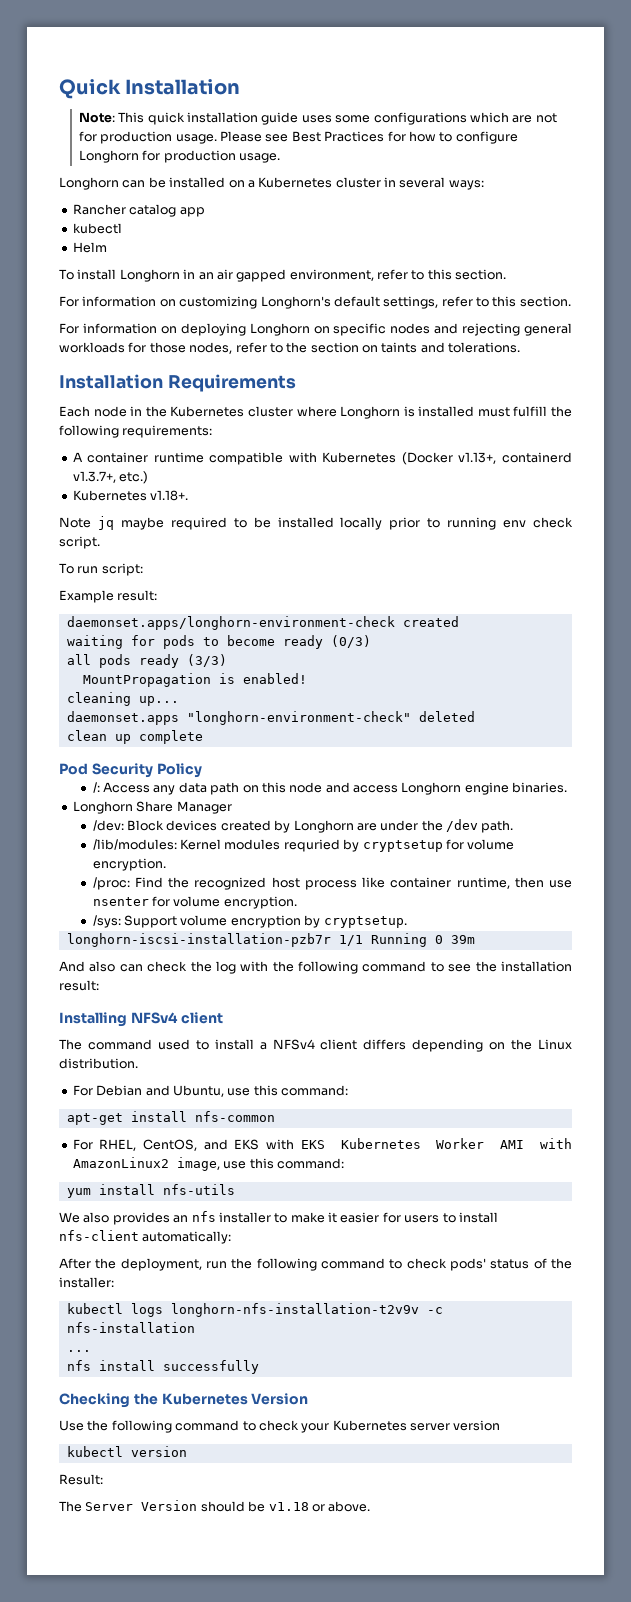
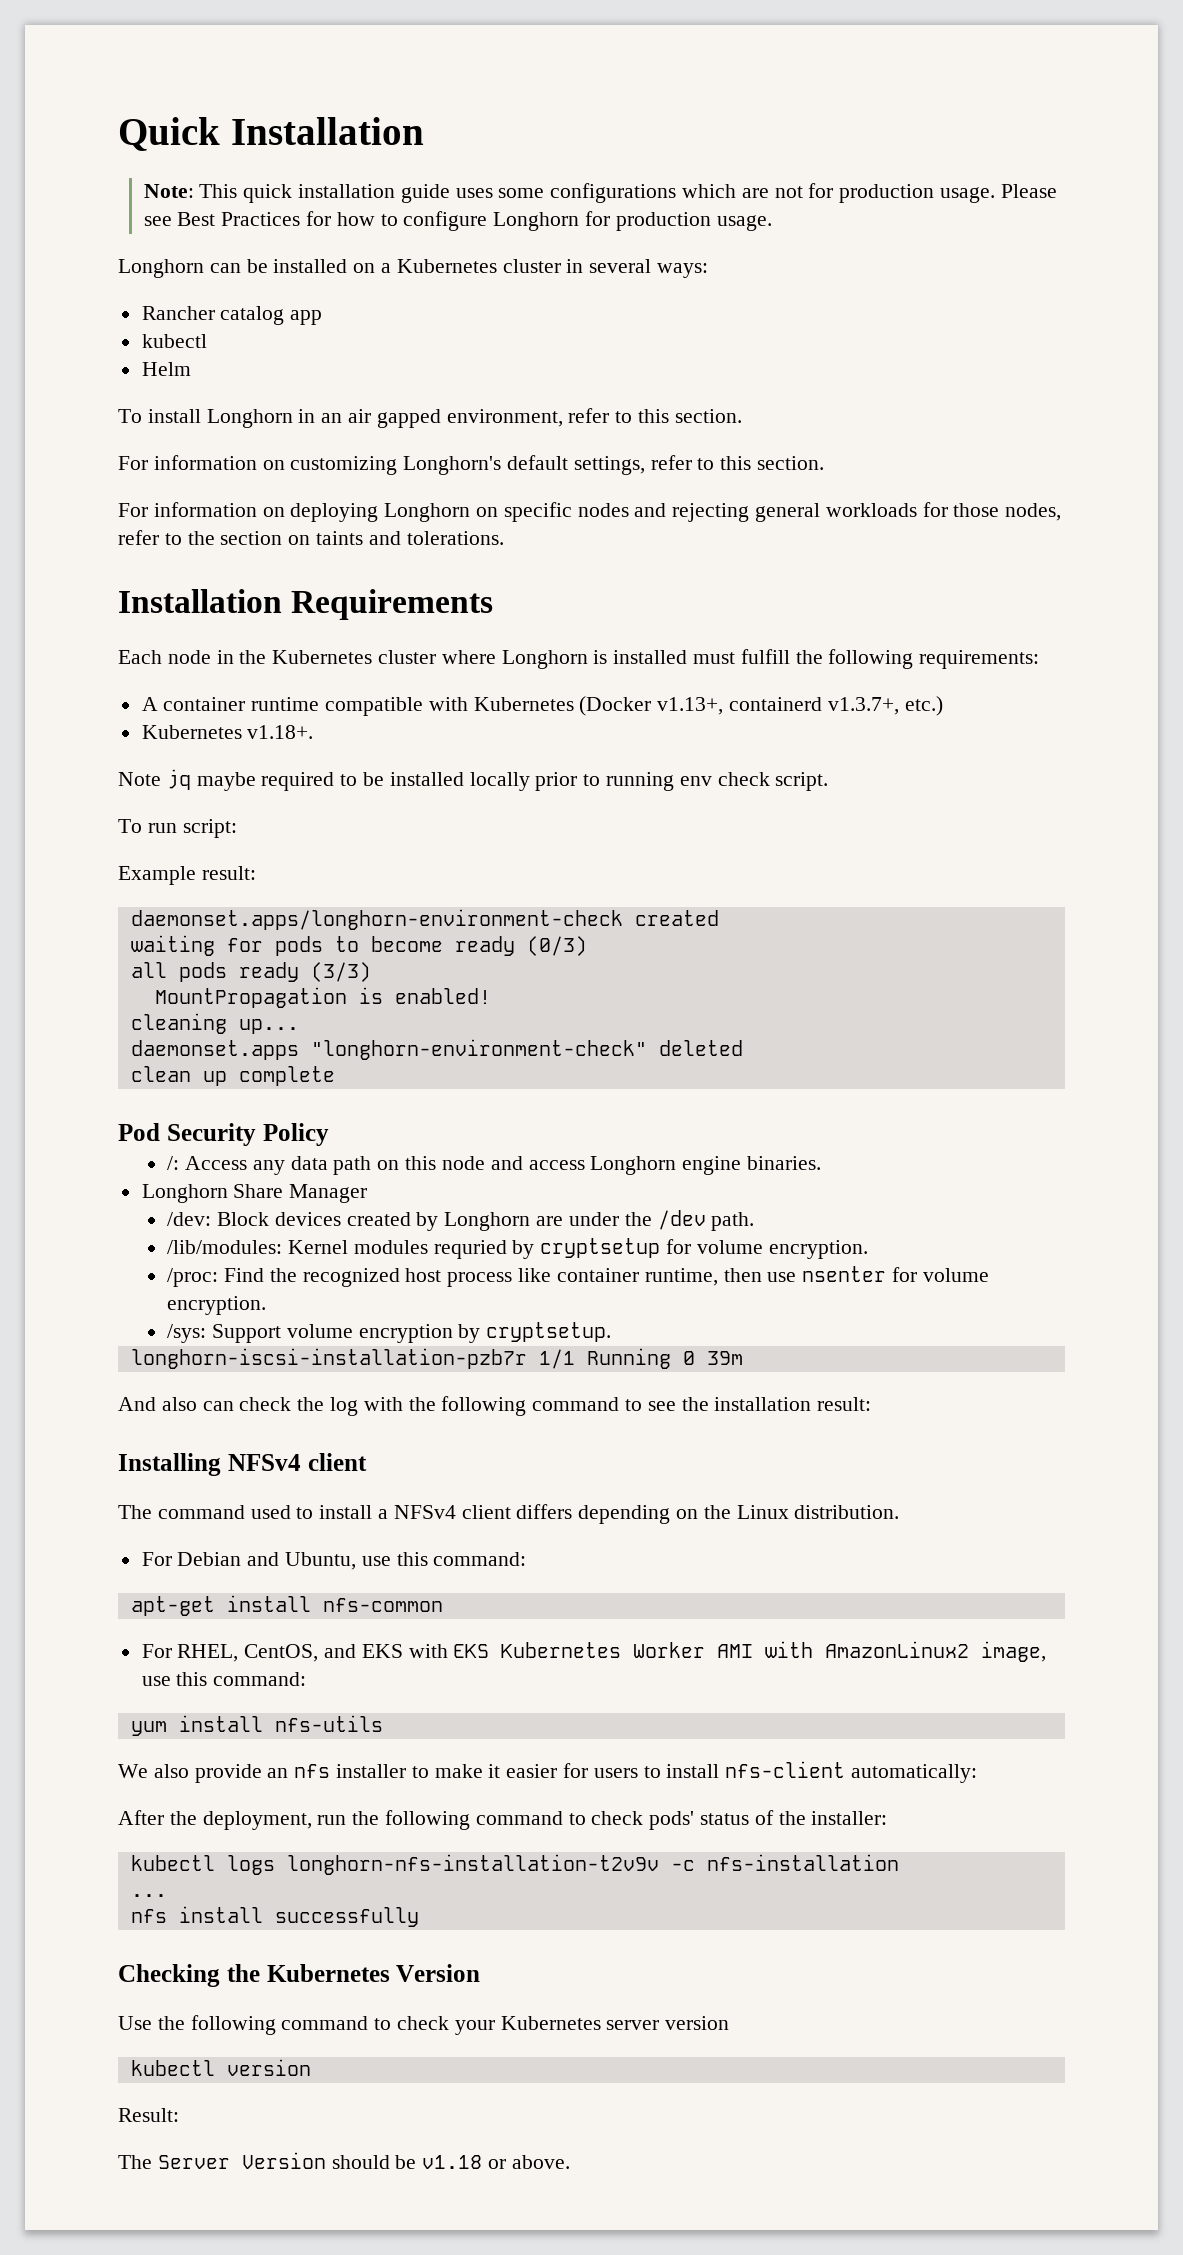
[112,1212,170,1225] provides -> [194,1764,262,1783] provide

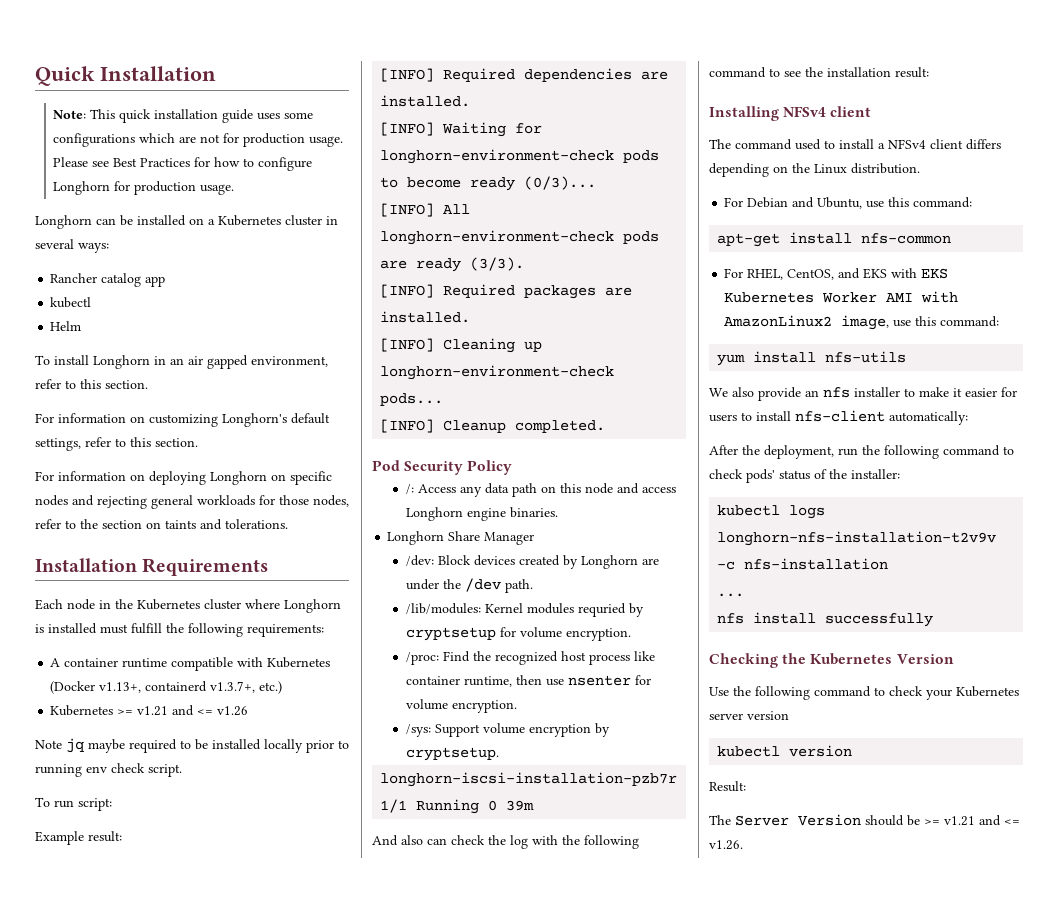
[247,725,314,739] v1.18+. -> [117,705,249,716] >= v1.21 and <= v1.26
[130,909,719,930] [130,935,587,956] [130,962,371,982] [154,987,491,1008] [130,1013,299,1034] [130,1039,743,1060] [130,1066,335,1086] daemonset.apps/longhorn-environment-check created // waiting for pods to become ready (0/3) // all pods ready (3/3) // MountPropagation is enabled! // cleaning up... // daemonset.apps "longhorn-environment-check" deleted // clean up complete -> [380,68,669,82] [380,95,471,107] [380,122,543,137] [380,149,660,164] [380,176,597,191] [380,203,471,217] [380,230,660,245] [380,257,525,272] [380,284,633,299] [380,311,471,323] [380,338,543,353] [380,365,615,380] [380,393,444,406] [380,419,606,433] [INFO] Required dependencies are installed. // [INFO] Waiting for longhorn-environment-check pods to become ready (0/3)... // [INFO] All longhorn-environment-check pods are ready (3/3). // [INFO] Required packages are installed. // [INFO] Cleaning up longhorn-environment-check pods... // [INFO] Cleanup completed.
[422,2155,570,2169] v1.18 or above. -> [924,815,1020,826] [709,840,743,850] >= v1.21 and <= v1.26.

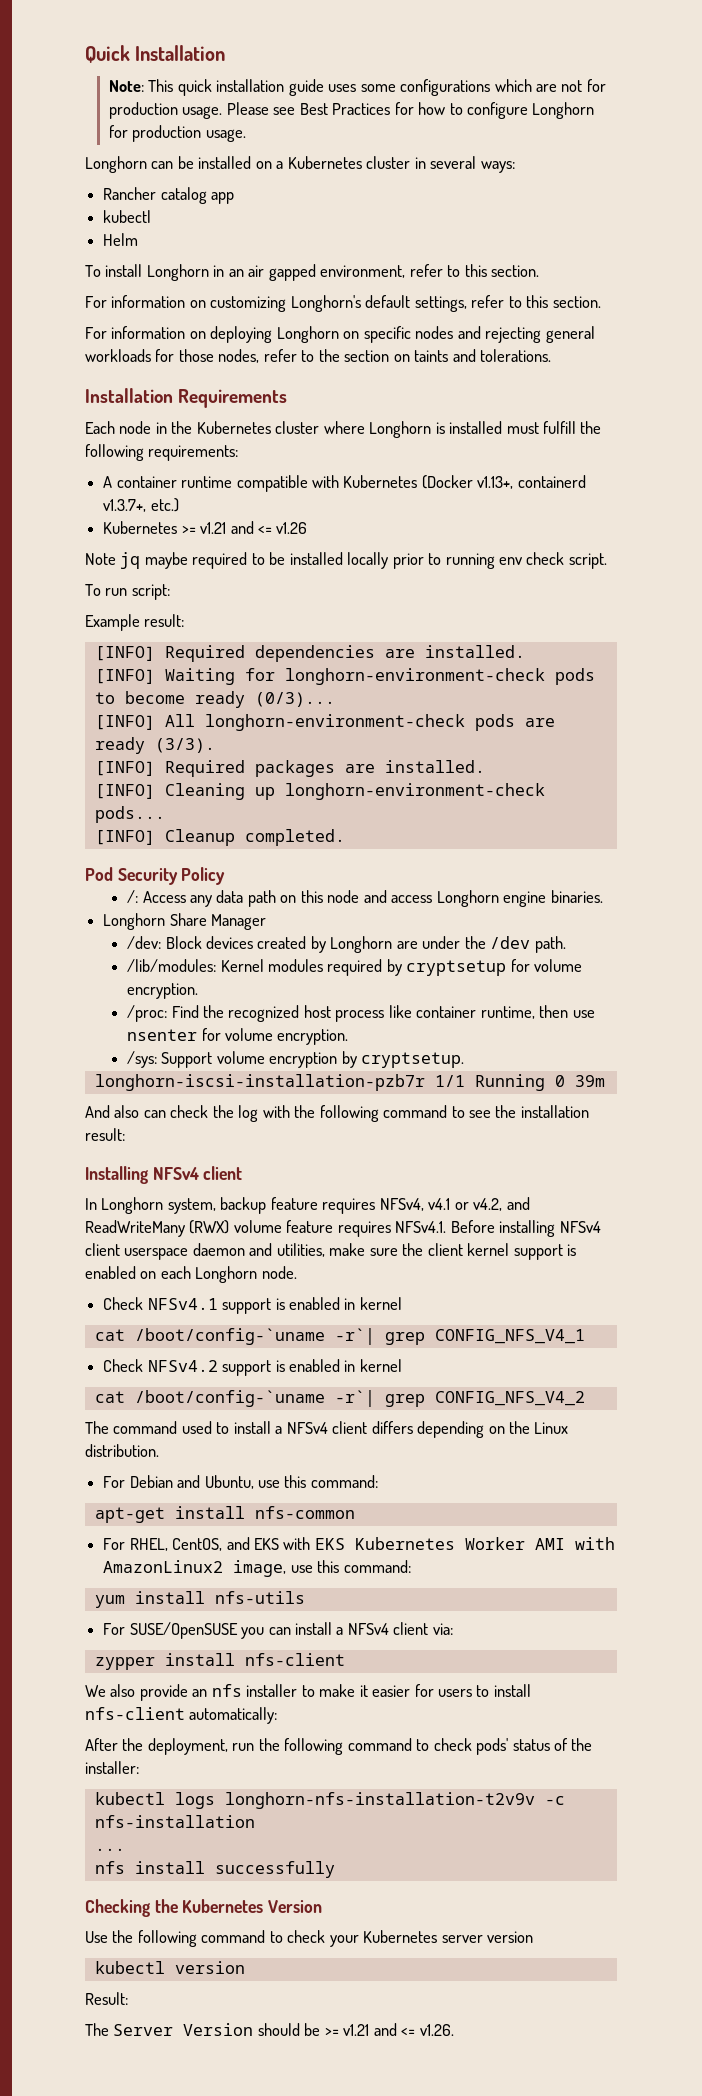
[577,603,626,617] requried -> [327,959,383,976] required
(872, 111) none -> [85,1197,530,1214] [85,1220,601,1237] [85,1243,577,1260] [85,1266,297,1283] [103,1297,402,1314] [94,1328,585,1345] [103,1359,402,1376] [94,1390,585,1407] // In Longhorn system, backup feature requires NFSv4, v4.1 or v4.2, and ReadWriteMany (RWX) volume feature requires NFSv4.1. Before installing NFSv4 client userspace daemon and utilities, make sure the client kernel support is enabled on each Longhorn node. // Check NFSv4.1 support is enabled in kernel // cat /boot/config-`uname -r`| grep CONFIG_NFS_V4_1 // Check NFSv4.2 support is enabled in kernel // cat /boot/config-`uname -r`| grep CONFIG_NFS_V4_2
(907, 357) none -> [103,1622,453,1639] [94,1653,345,1670] // For SUSE/OpenSUSE you can install a NFSv4 client via: // zypper install nfs-client

